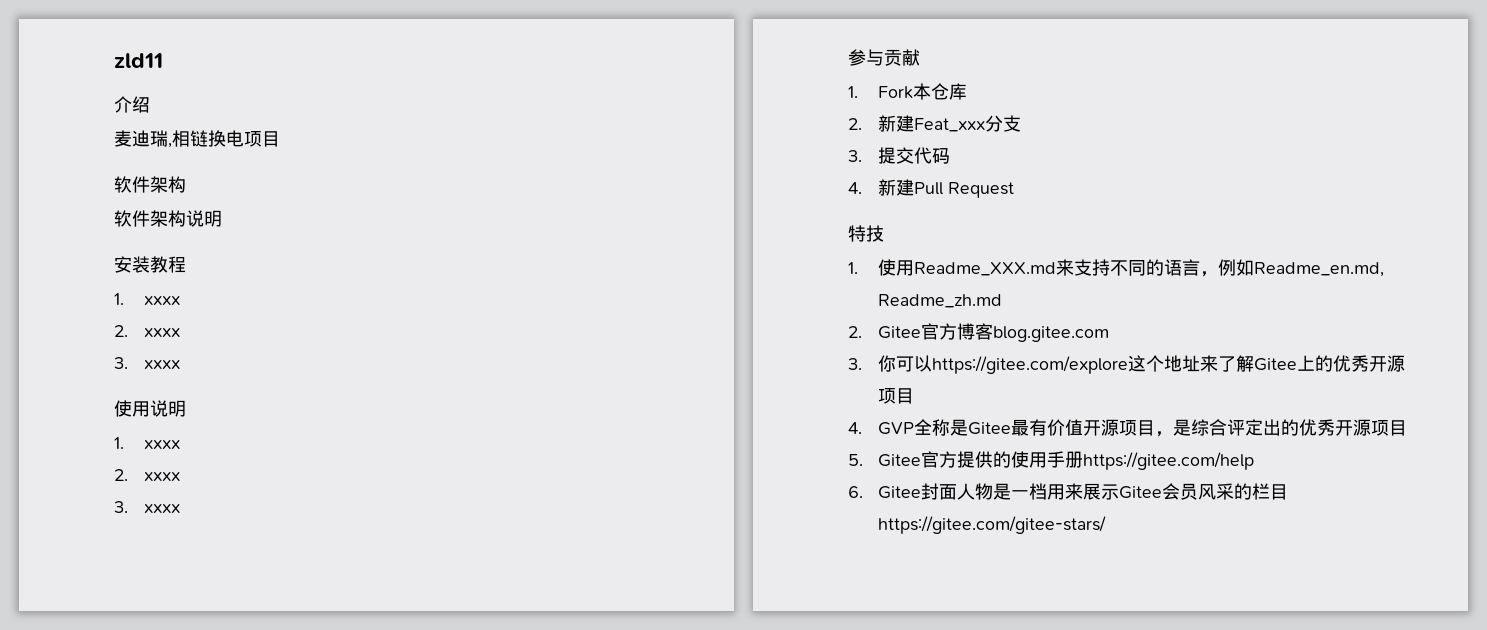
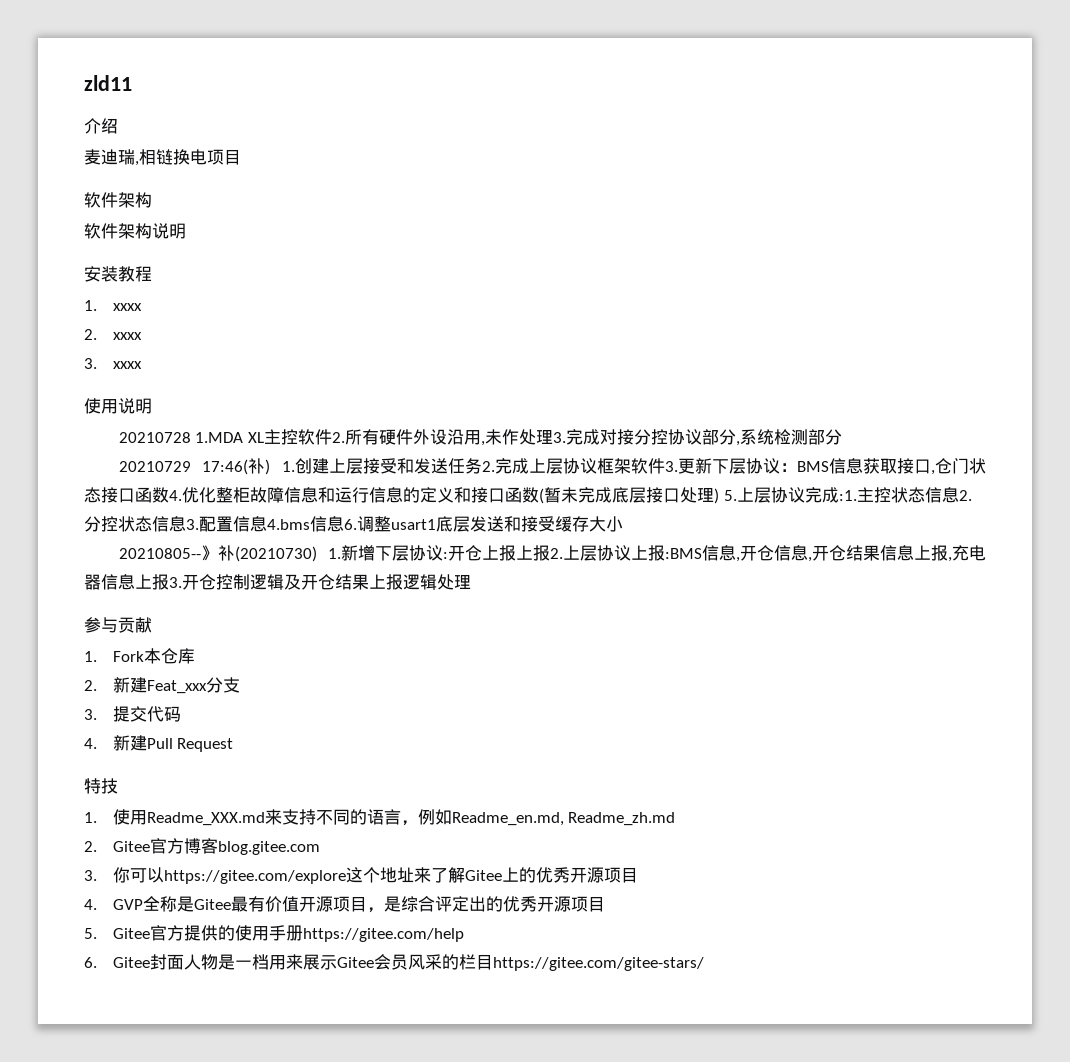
[114,437,180,449] [114,469,180,481] [114,501,180,513] 1. xxxx // 2. xxxx // 3. xxxx -> [118,429,843,446] [118,458,986,475] [84,487,972,504] [84,516,623,532] [118,545,986,562] [84,574,471,590] 20210728 1.MDA XL主控软件2.所有硬件外设沿用,未作处理3.完成对接分控协议部分,系统检测部分 // 20210729 17:46(补) 1.创建上层接受和发送任务2.完成上层协议框架软件3.更新下层协议：BMS信息获取接口,仓门状态接口函数4.优化整柜故障信息和运行信息的定义和接口函数(暂未完成底层接口处理) 5.上层协议完成:1.主控状态信息2.分控状态信息3.配置信息4.bms信息6.调整usart1底层发送和接受缓存大小 // 20210805--》补(20210730) 1.新增下层协议:开仓上报上报2.上层协议上报:BMS信息,开仓信息,开仓结果信息上报,充电器信息上报3.开仓控制逻辑及开仓结果上报逻辑处理

